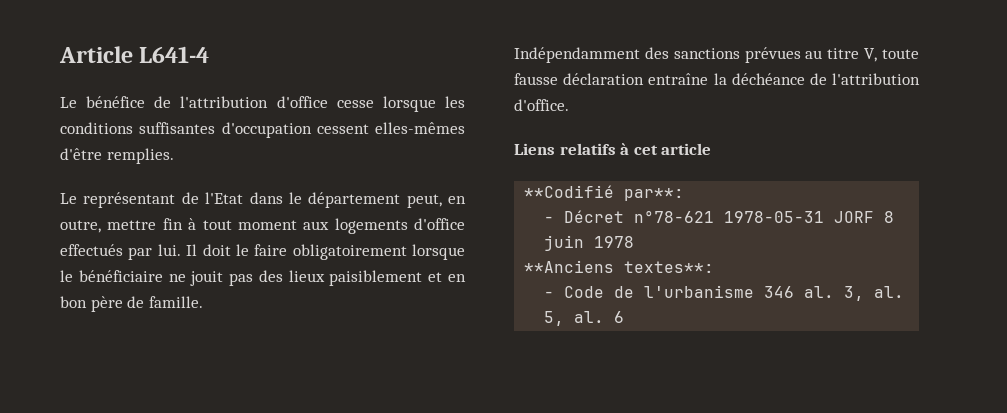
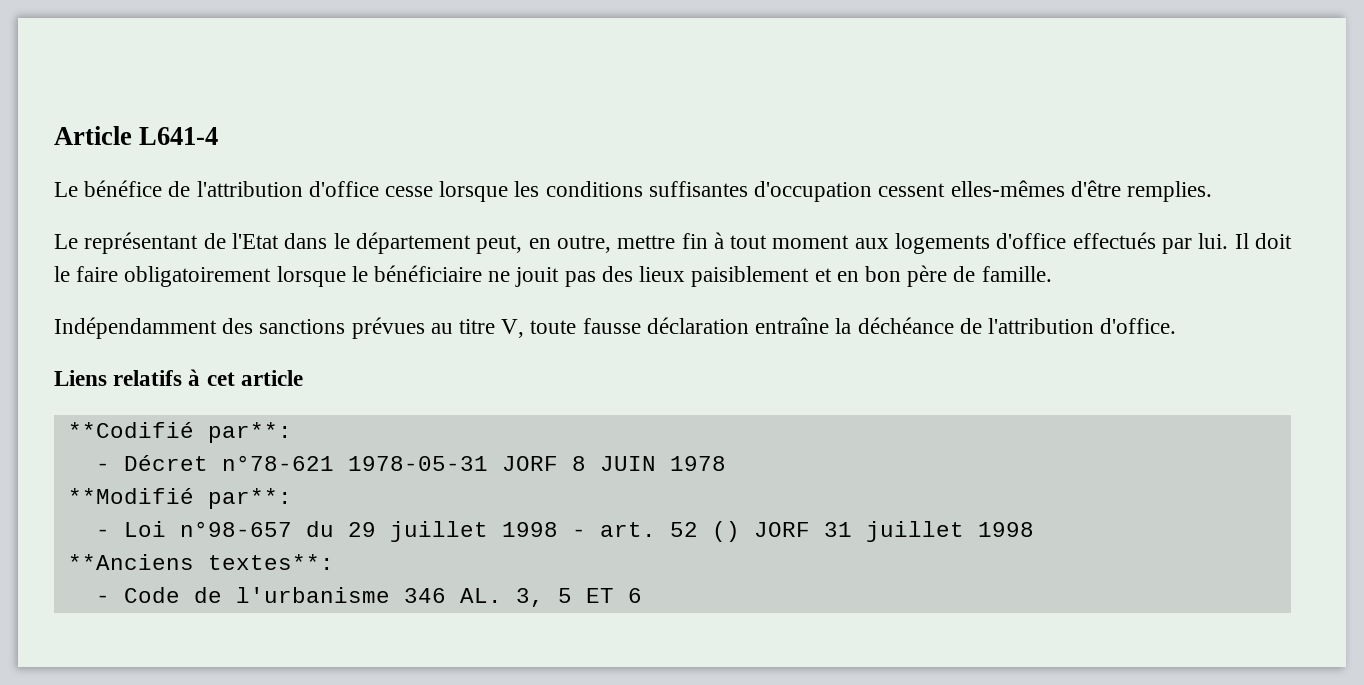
[544,235,585,251] juin -> [599,456,656,471] JUIN
(635, 242) none -> [67,488,292,509] [95,521,1034,542] // **Modifié par**: // - Loi n°98-657 du 29 juillet 1998 - art. 52 () JORF 31 juillet 1998
[804,286,905,301] [544,311,605,326] al. 3, al. 5, al. -> [459,588,614,607] AL. 3, 5 ET

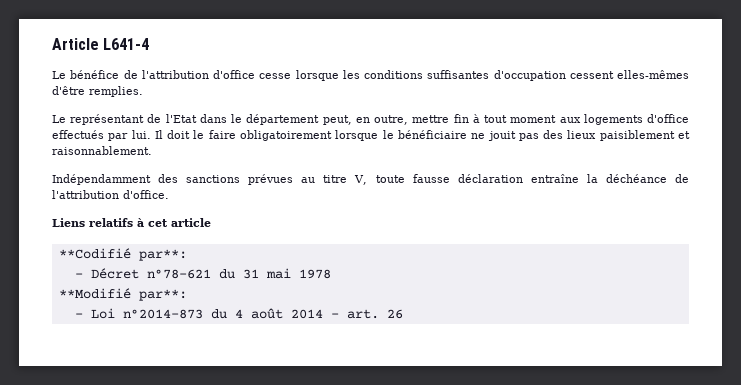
[836,265,1052,287] en bon père de famille. -> [52,146,152,155] raisonnablement.
[347,456,656,471] 1978-05-31 JORF 8 JUIN -> [218,268,291,279] du 31 mai
[179,521,1034,542] [67,554,334,570] [95,587,642,607] n°98-657 du 29 juillet 1998 - art. 52 () JORF 31 juillet 1998 // **Anciens textes**: // - Code de l'urbanisme 346 AL. 3, 5 ET 6 -> [122,308,403,319] n°2014-873 du 4 août 2014 - art. 26

